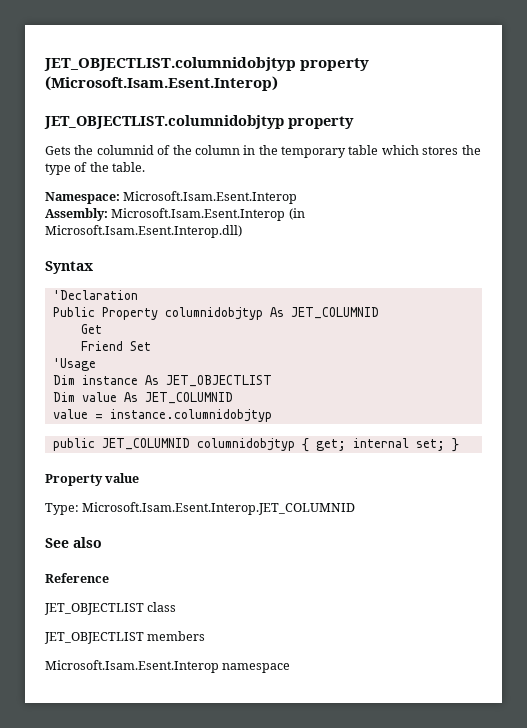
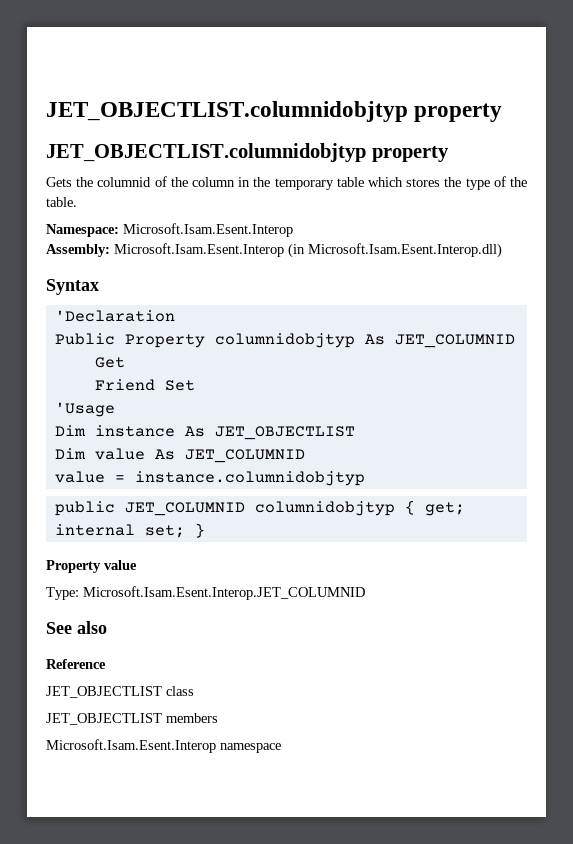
[44,57,370,71] [45,76,278,91] JET_OBJECTLIST.columnidobjtyp property (Microsoft.Isam.Esent.Interop) -> [46,101,503,122] JET_OBJECTLIST.columnidobjtyp property

